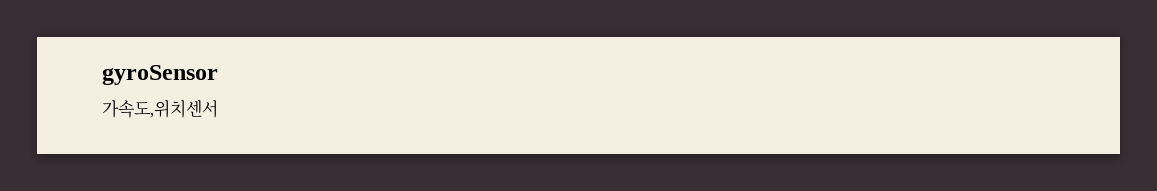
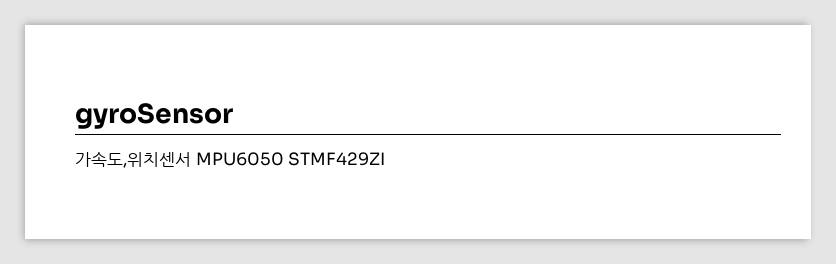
(218, 108) none -> [195,152,386,166] MPU6050 STMF429ZI

